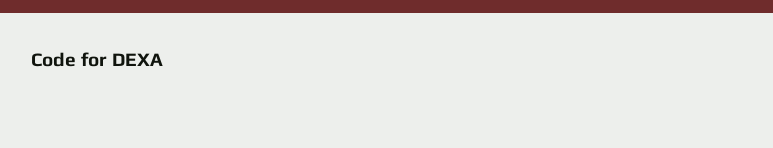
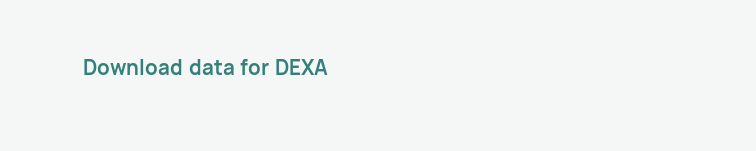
[31,52,76,67] Code -> [83,59,235,75] Download data

